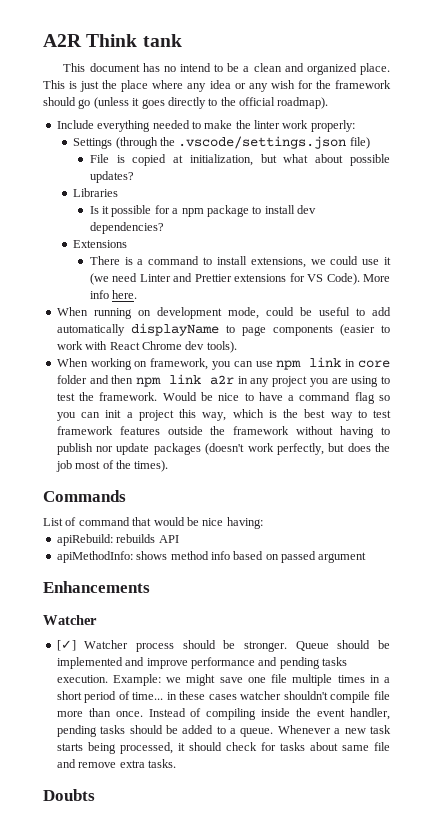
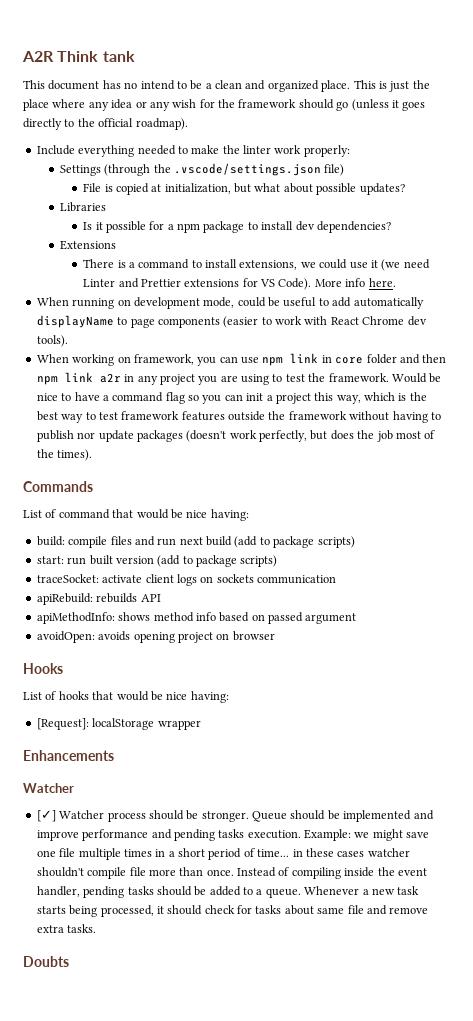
(263, 523) none -> [36,536,355,548] [36,555,278,567] [36,574,336,586] // build: compile files and run next build (add to package scripts) // start: run built version (add to package scripts) // traceSocket: activate client logs on sockets communication
(367, 557) none -> [36,631,275,643] [23,663,63,674] [23,691,229,703] [36,718,201,730] // avoidOpen: avoids opening project on browser // Hooks // List of hooks that would be nice having: // [Request]: localStorage wrapper

